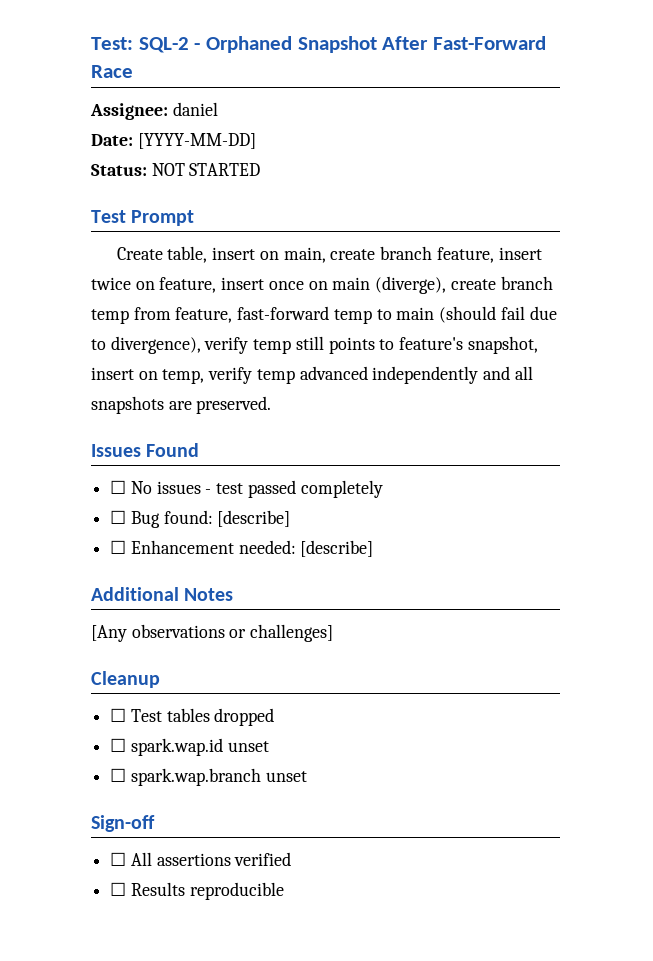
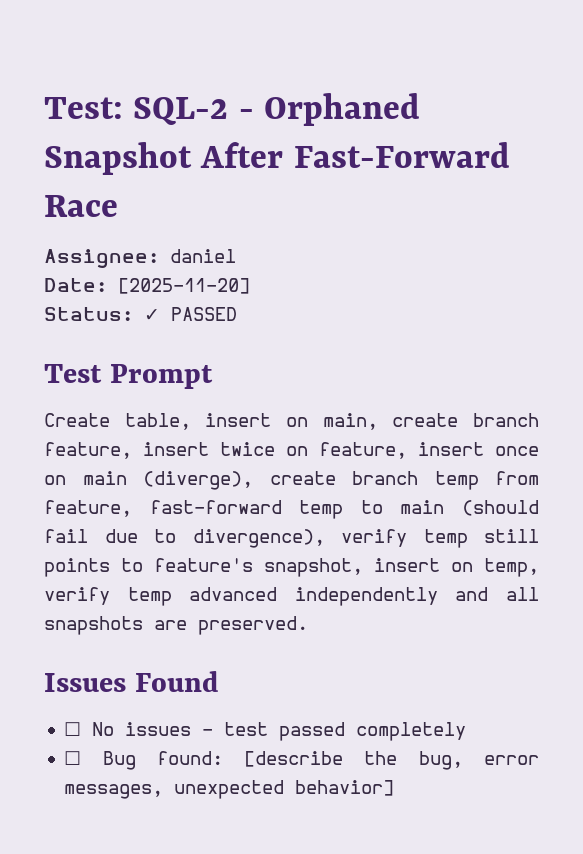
[137,133,256,149] [YYYY-MM-DD] -> [118,278,250,294] [2025-11-20]
[151,163,261,176] NOT STARTED -> [144,307,237,321] ✓ PASSED
[217,510,291,527] [110,540,374,557] [91,587,234,601] [91,624,334,642] [91,671,160,688] [110,708,275,726] [110,738,269,756] [110,768,307,786] [91,815,155,832] [110,852,292,866] [110,882,284,900] [describe] // ☐ Enhancement needed: [describe] // Additional Notes // [Any observations or challenges] // Cleanup // ☐ Test tables dropped // ☐ spark.wap.id unset // ☐ spark.wap.branch unset // Sign-off // ☐ All assertions verified // ☐ Results reproducible -> [244,751,539,770] [64,780,395,799] [describe the bug, error messages, unexpected behavior]

